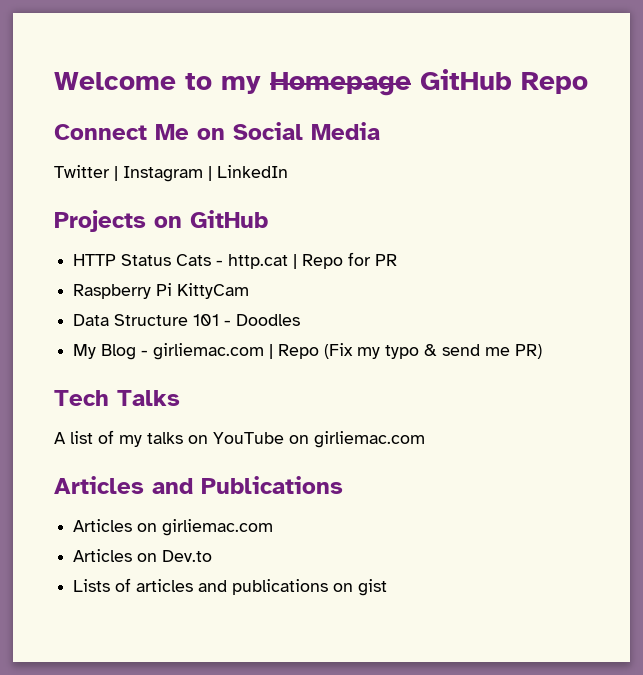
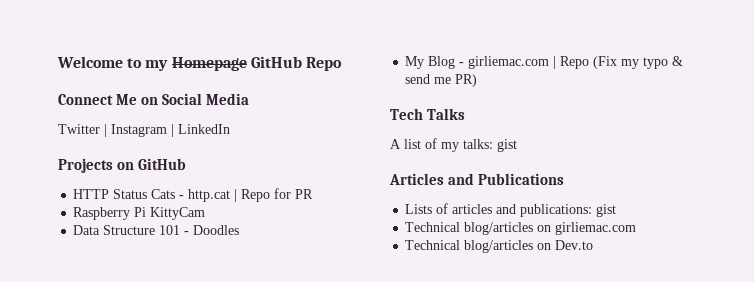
[147,431,425,448] [54,476,343,494] [73,519,274,536] [73,549,213,562] [73,578,388,596] talks on YouTube on girliemac.com // Articles and Publications // Articles on girliemac.com // Articles on Dev.to // Lists of articles and publications on gist -> [463,139,517,152] [389,173,565,185] [405,203,617,217] [405,222,637,235] [405,240,594,253] talks: gist // Articles and Publications // Lists of articles and publications: gist // Technical blog/articles on girliemac.com // Technical blog/articles on Dev.to

